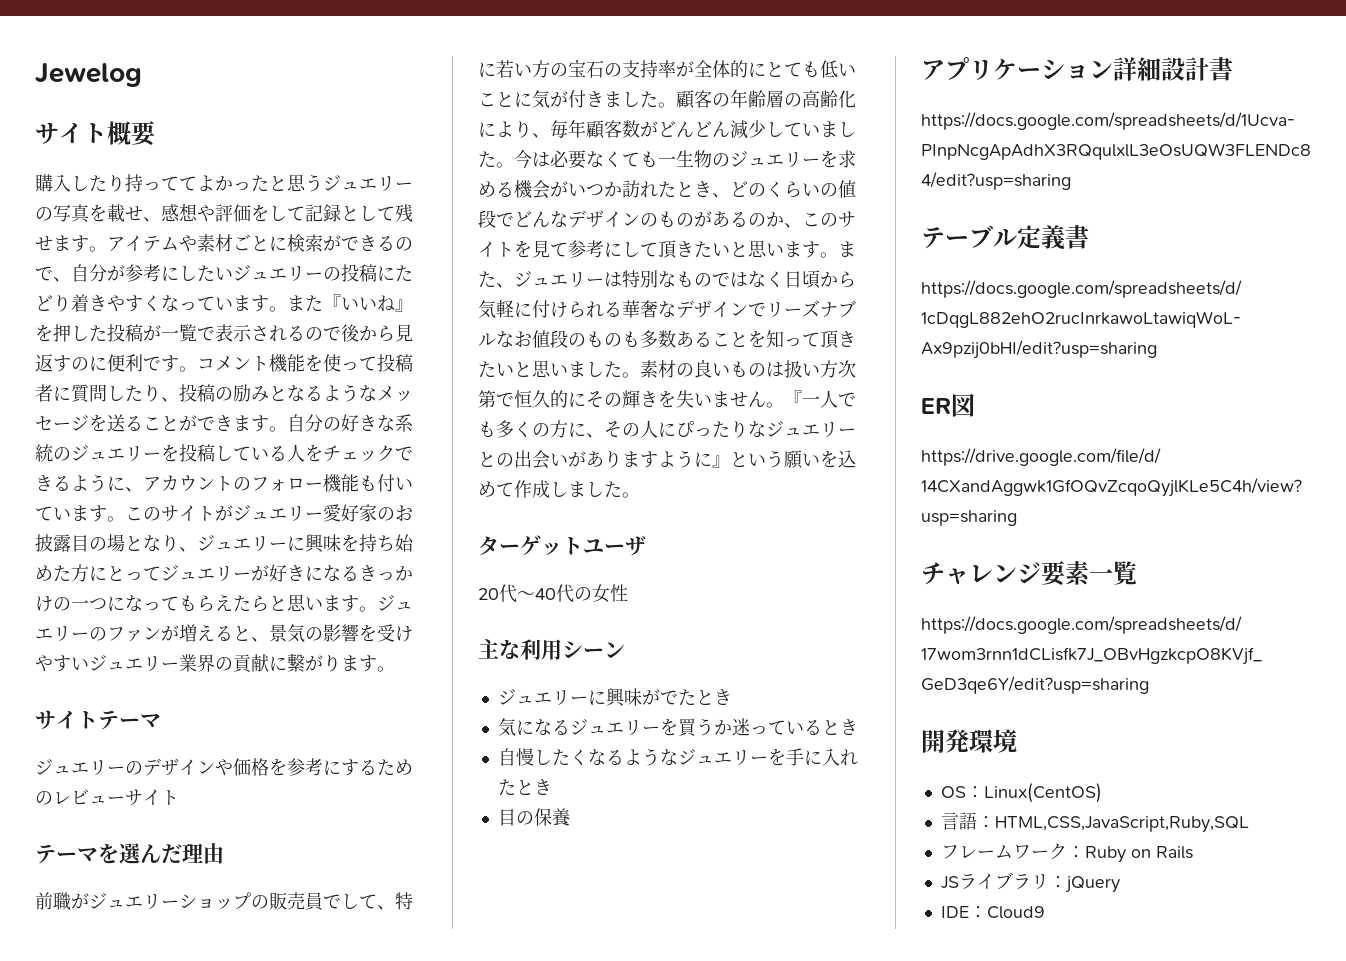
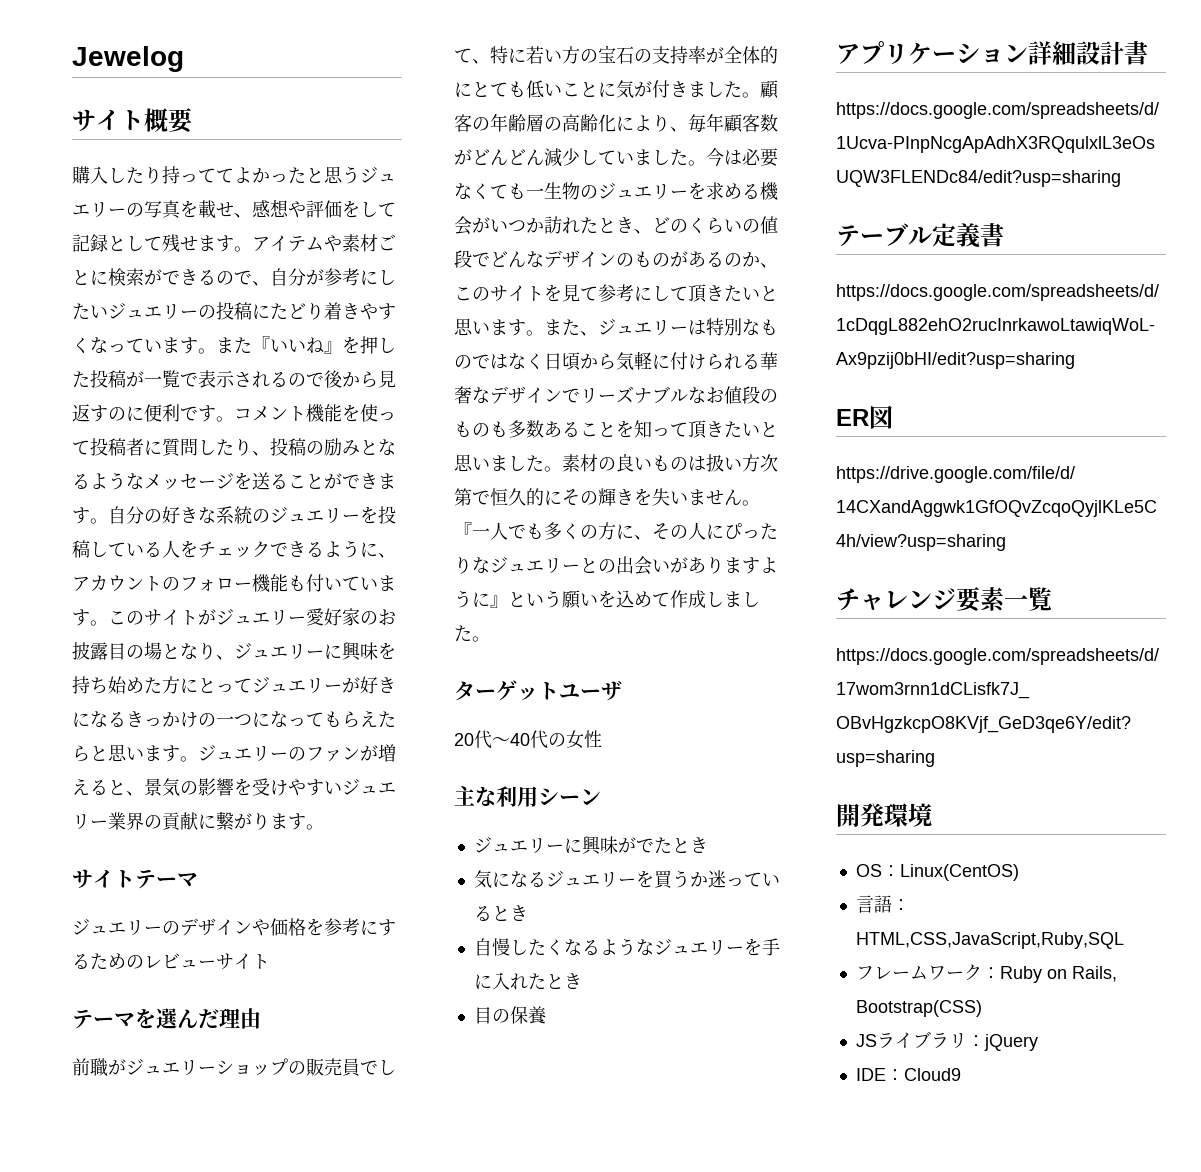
[1155,846,1193,859] Rails -> [1071,966,1117,982] [855,1000,982,1017] Rails, Bootstrap(CSS)

